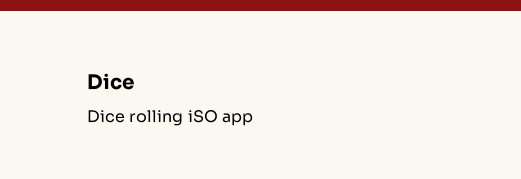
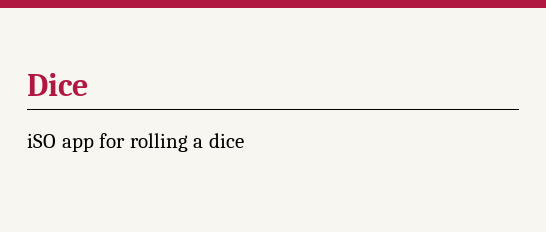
[87,110,253,126] Dice rolling iSO app -> [27,133,244,152] iSO app for rolling a dice

